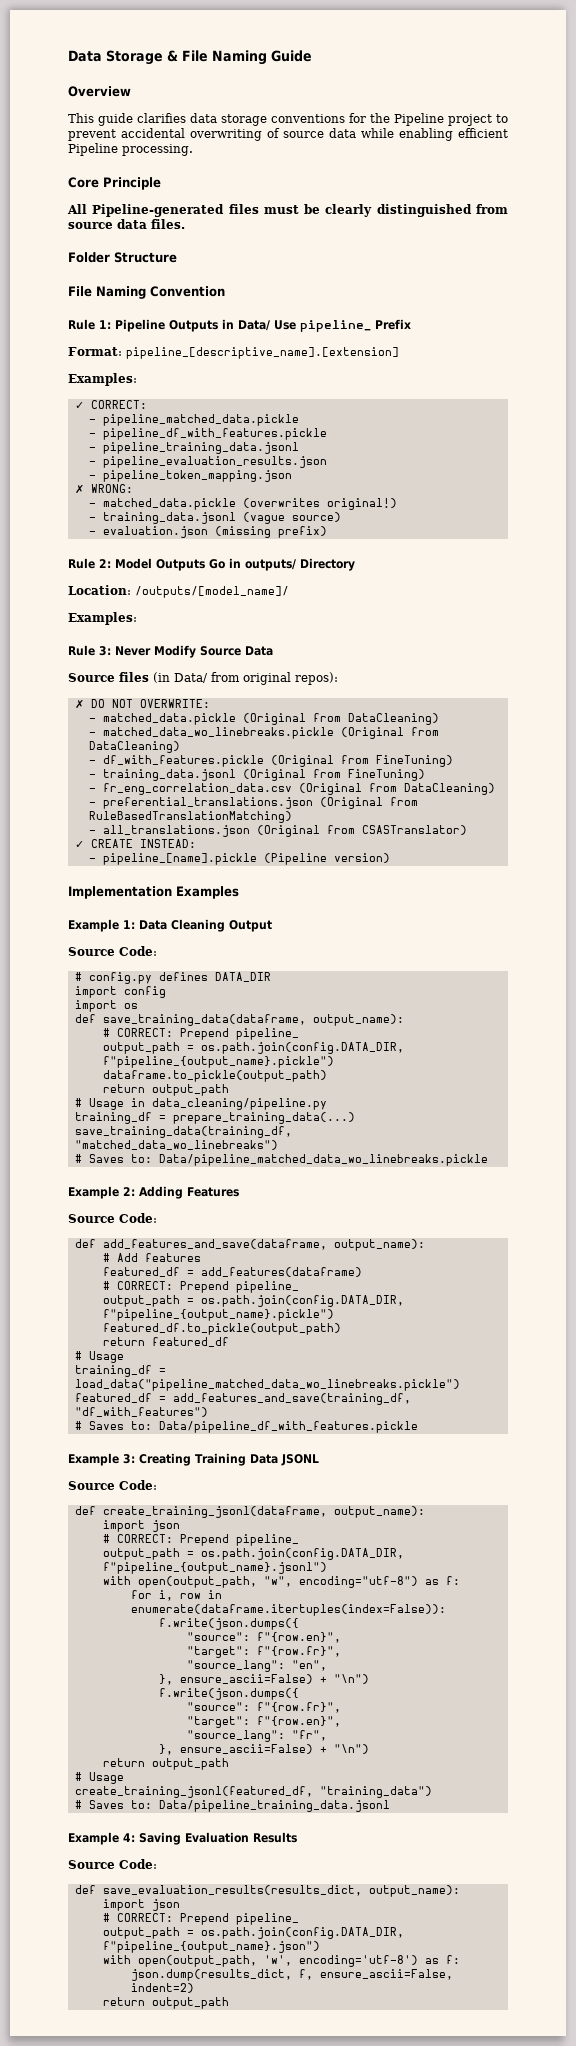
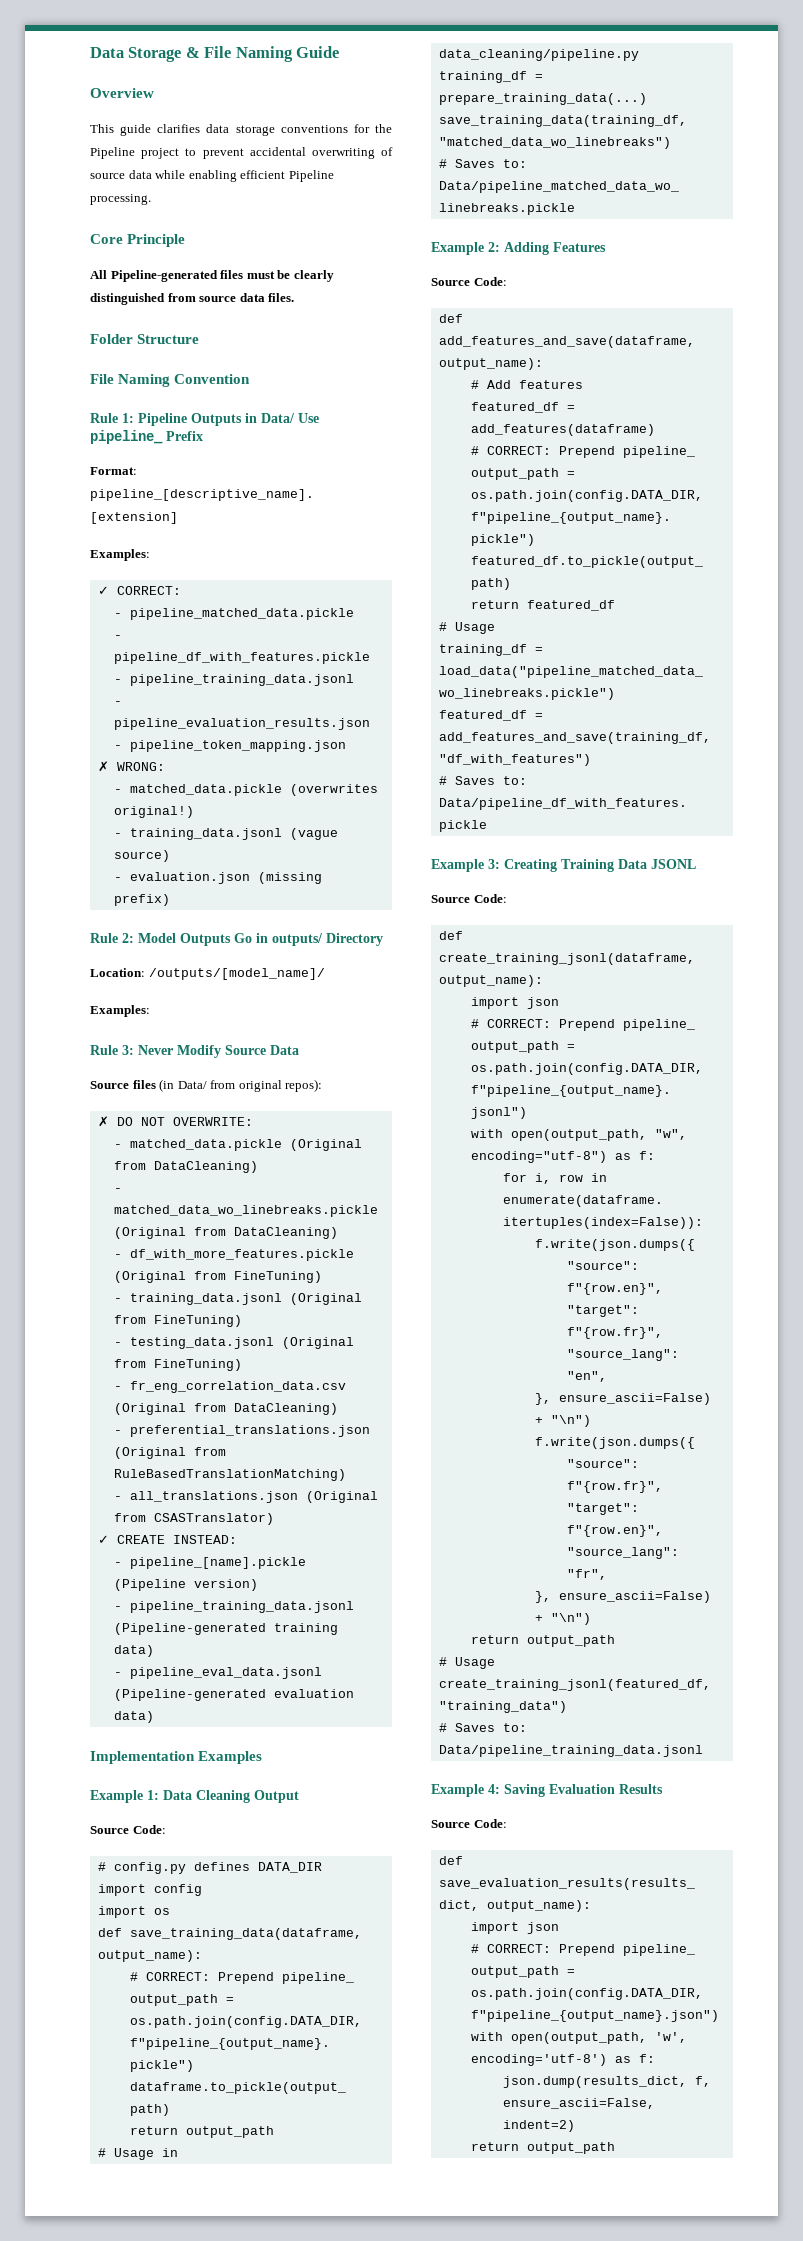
[102,755,264,767] df_with_features.pickle -> [129,1249,354,1261] df_with_more_features.pickle
(425, 775) none -> [113,1337,354,1349] [113,1359,242,1371] // - testing_data.jsonl (Original from FineTuning)
(390, 858) none -> [113,1601,354,1613] [113,1623,338,1635] [113,1645,154,1657] [113,1667,322,1679] [113,1689,354,1701] [113,1711,154,1723] // - pipeline_training_data.jsonl (Pipeline-generated training data) // - pipeline_eval_data.jsonl (Pipeline-generated evaluation data)

